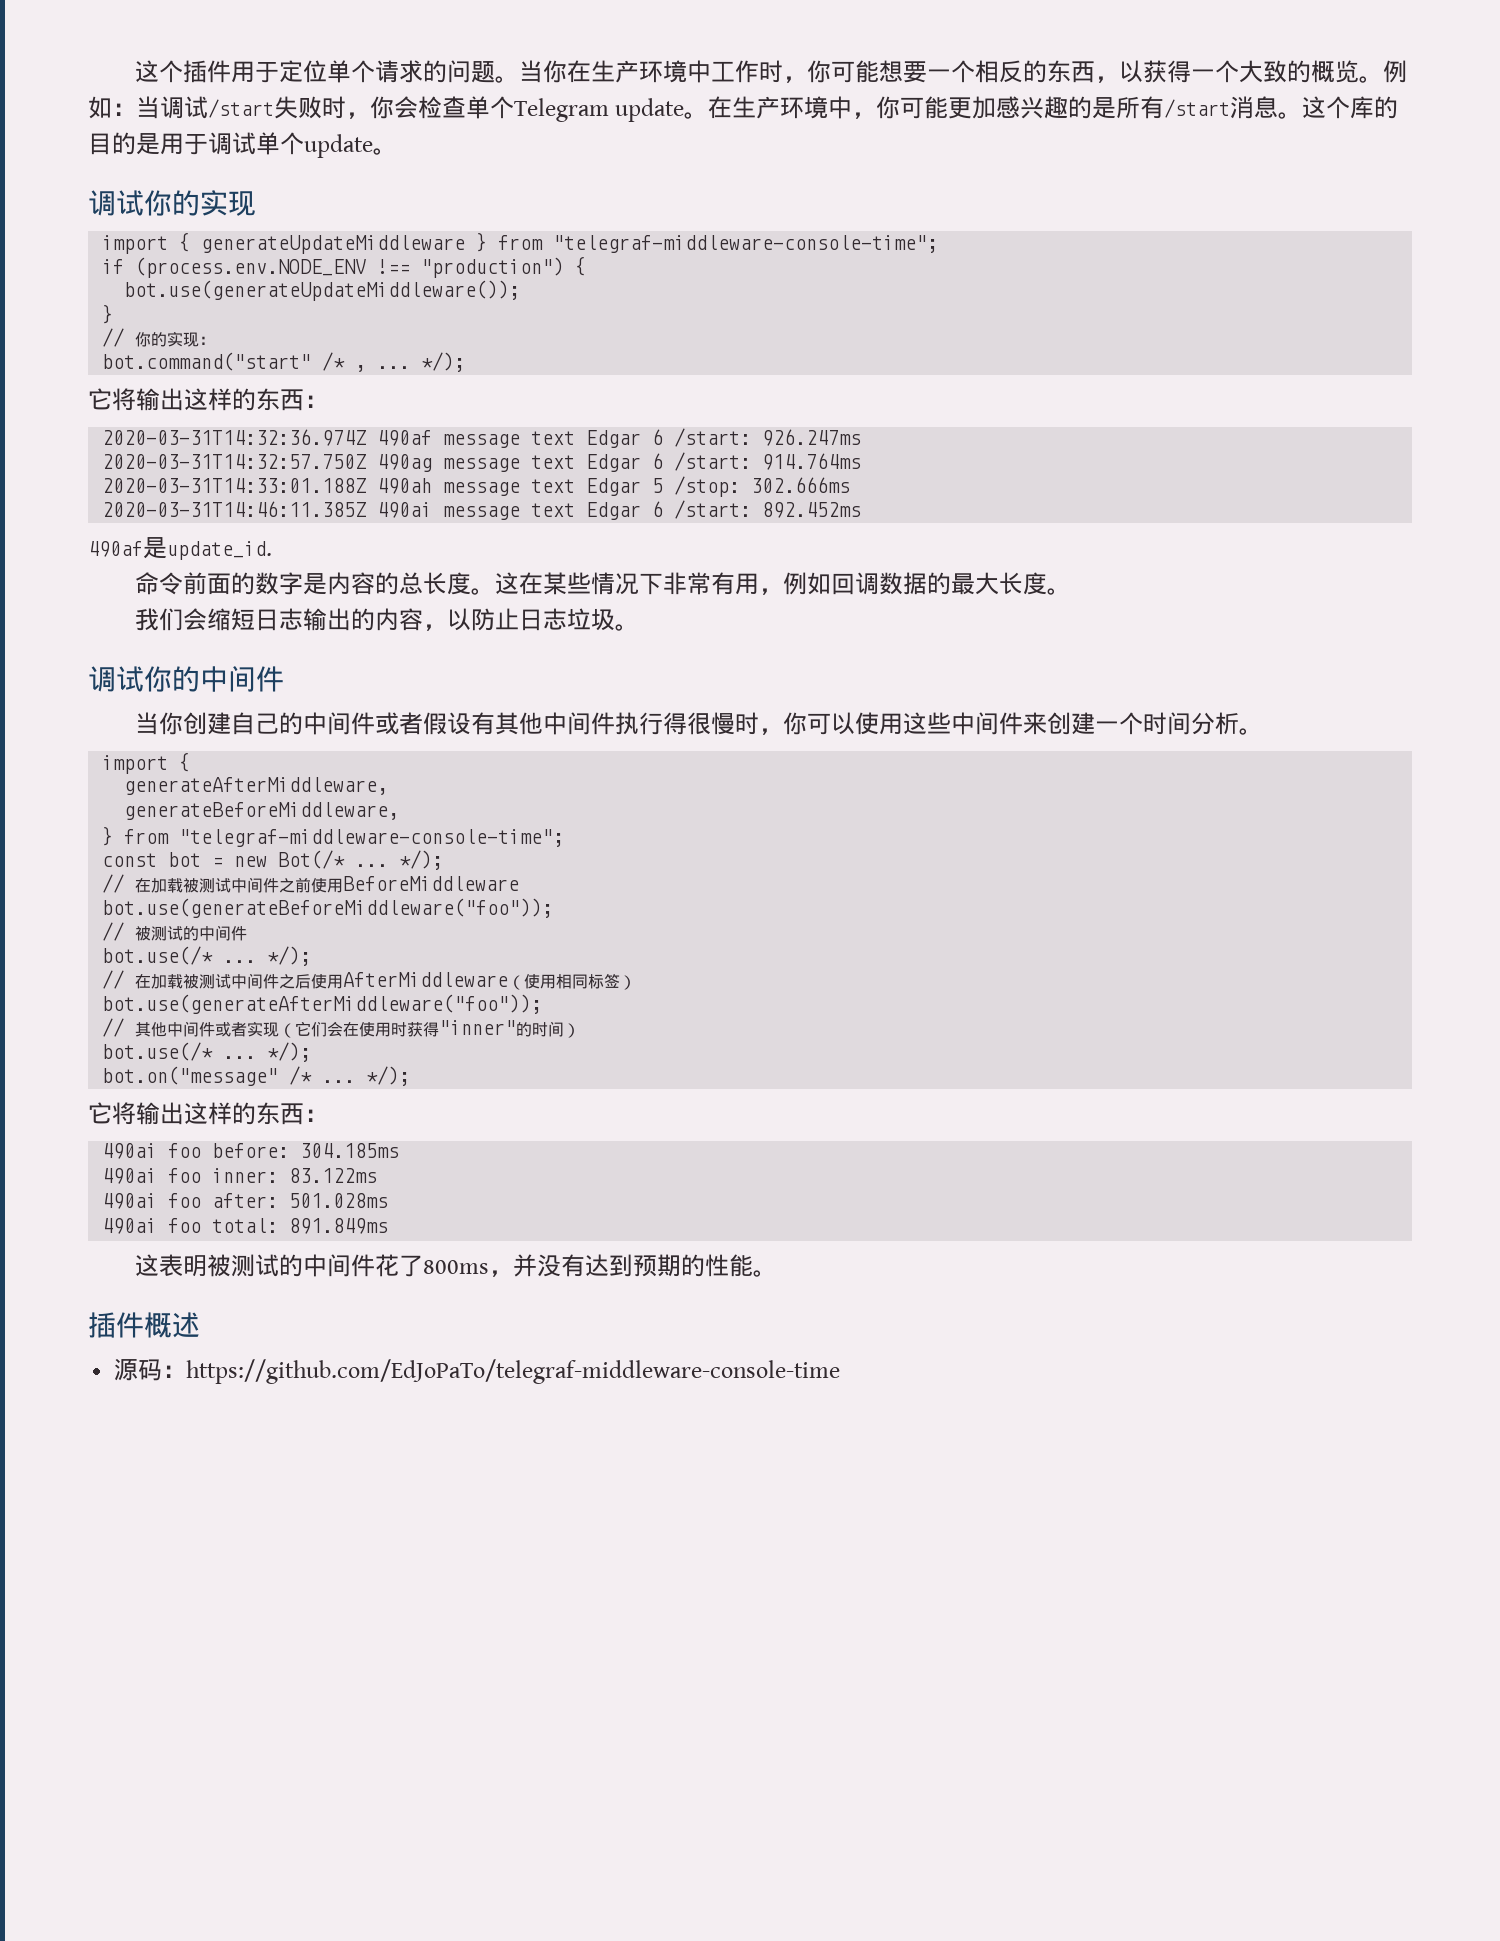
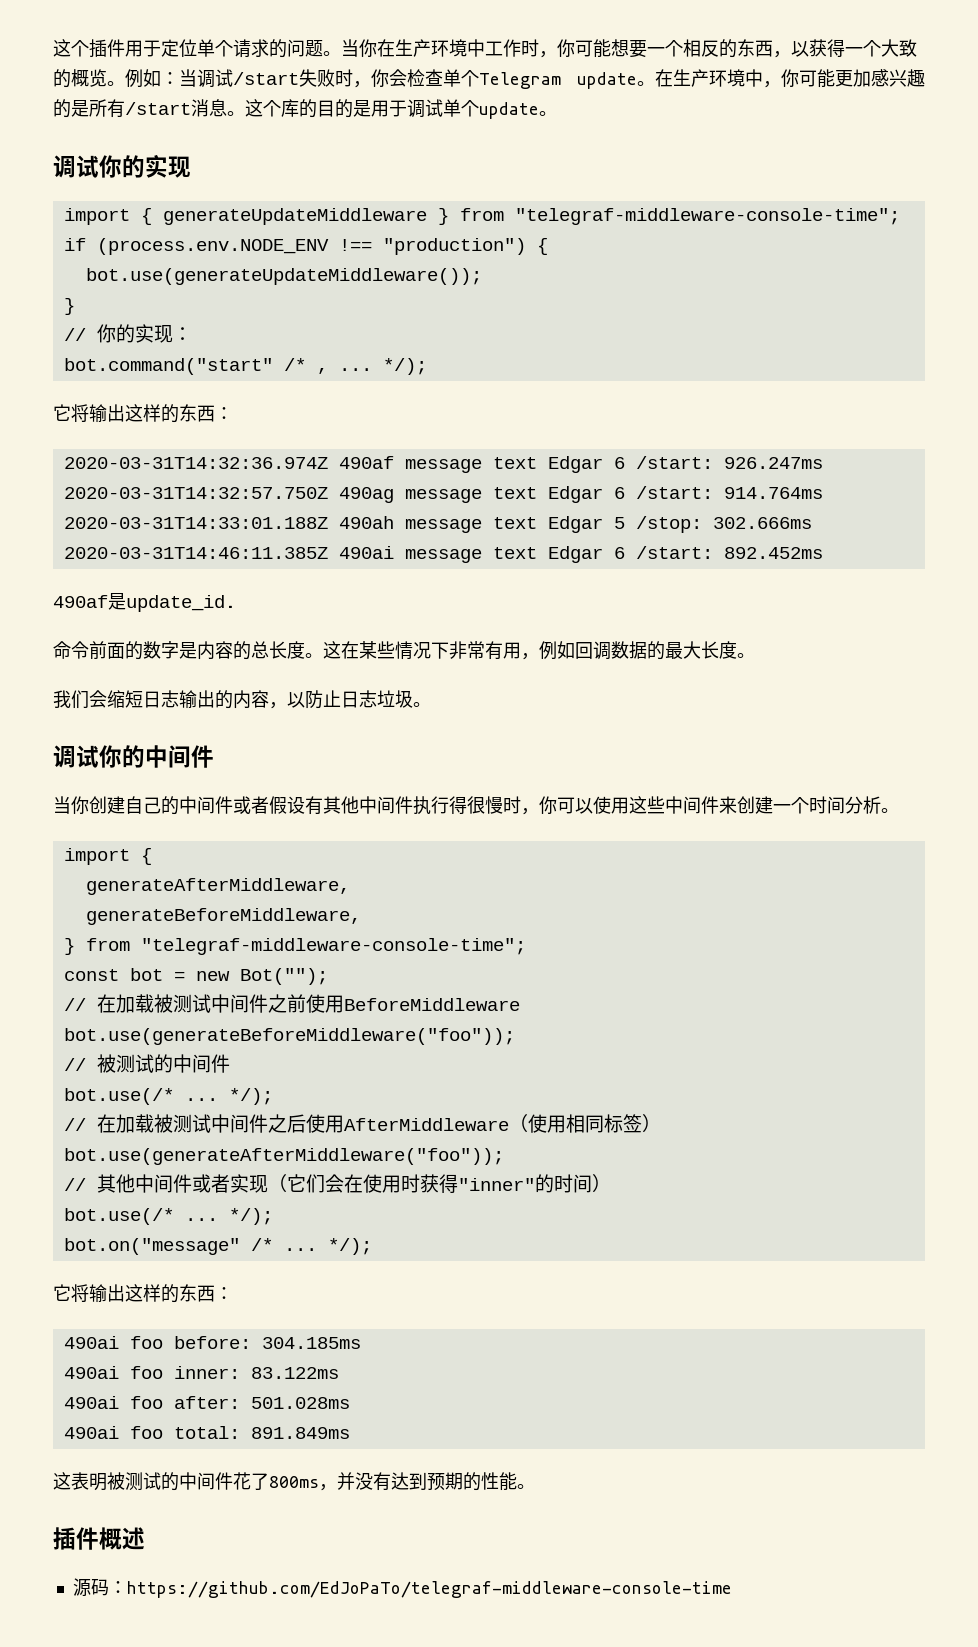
[278,850,444,870] Bot(/* ... */); -> [239,968,328,985] Bot("");

